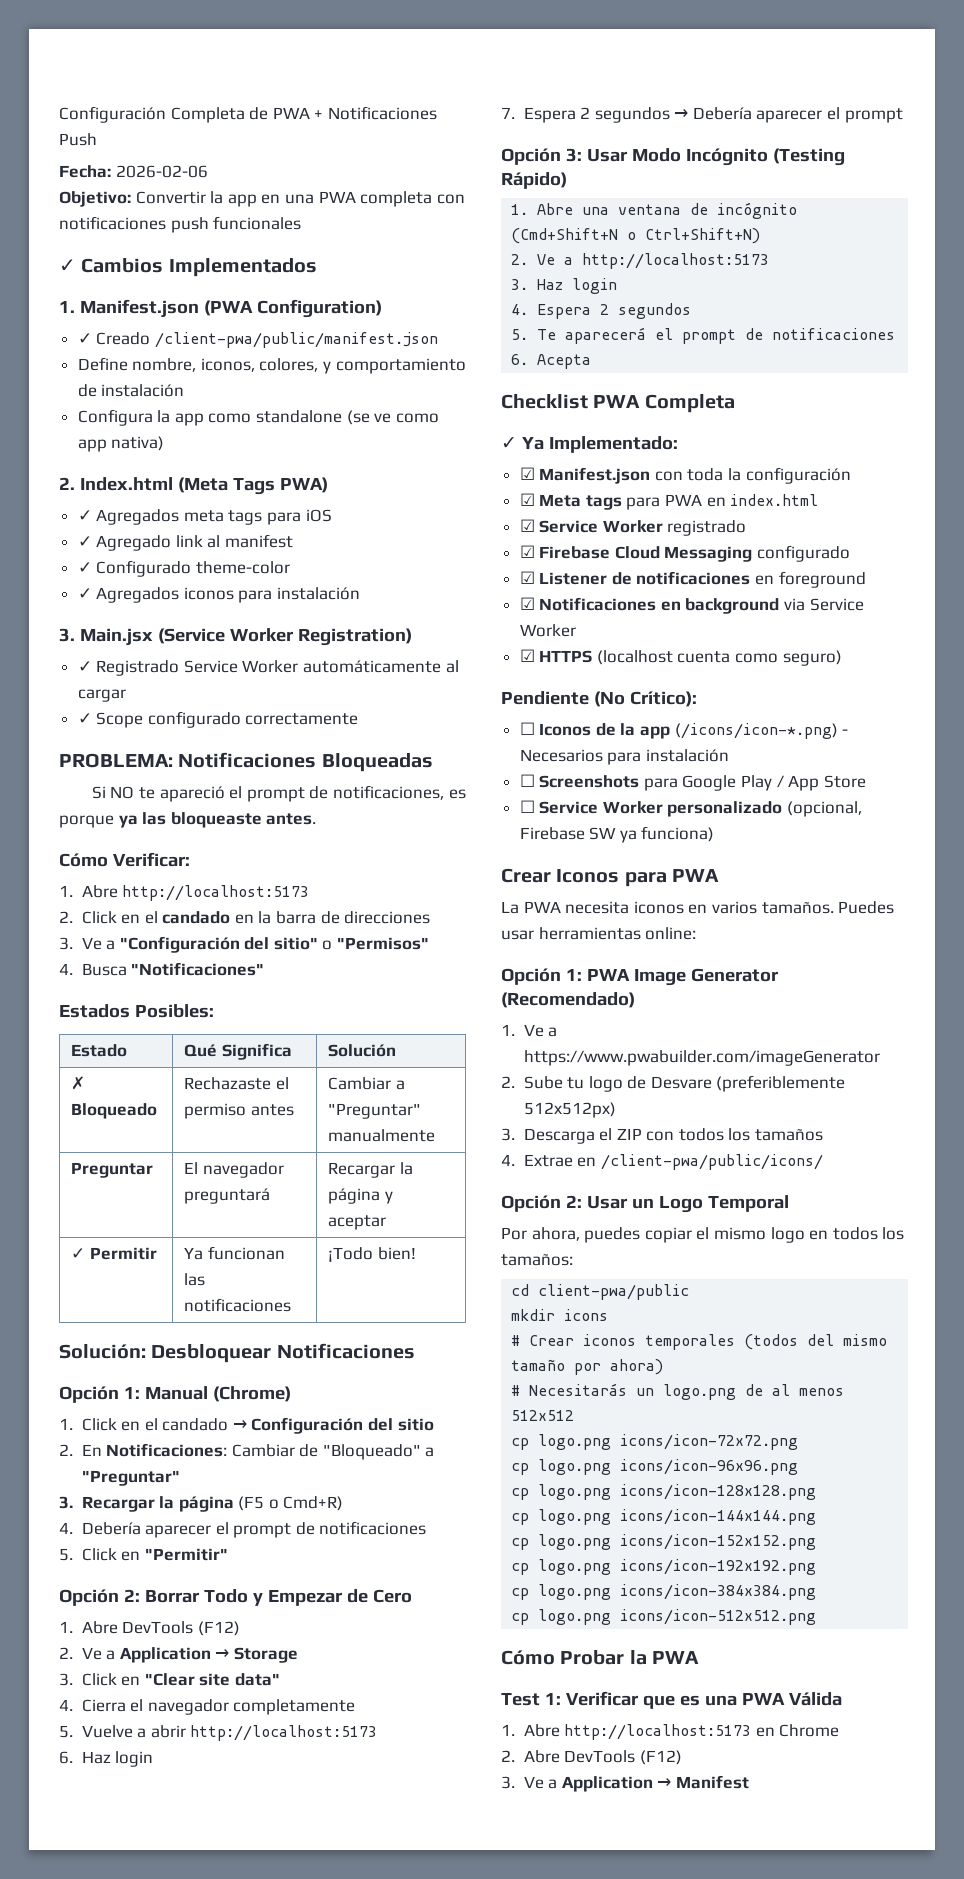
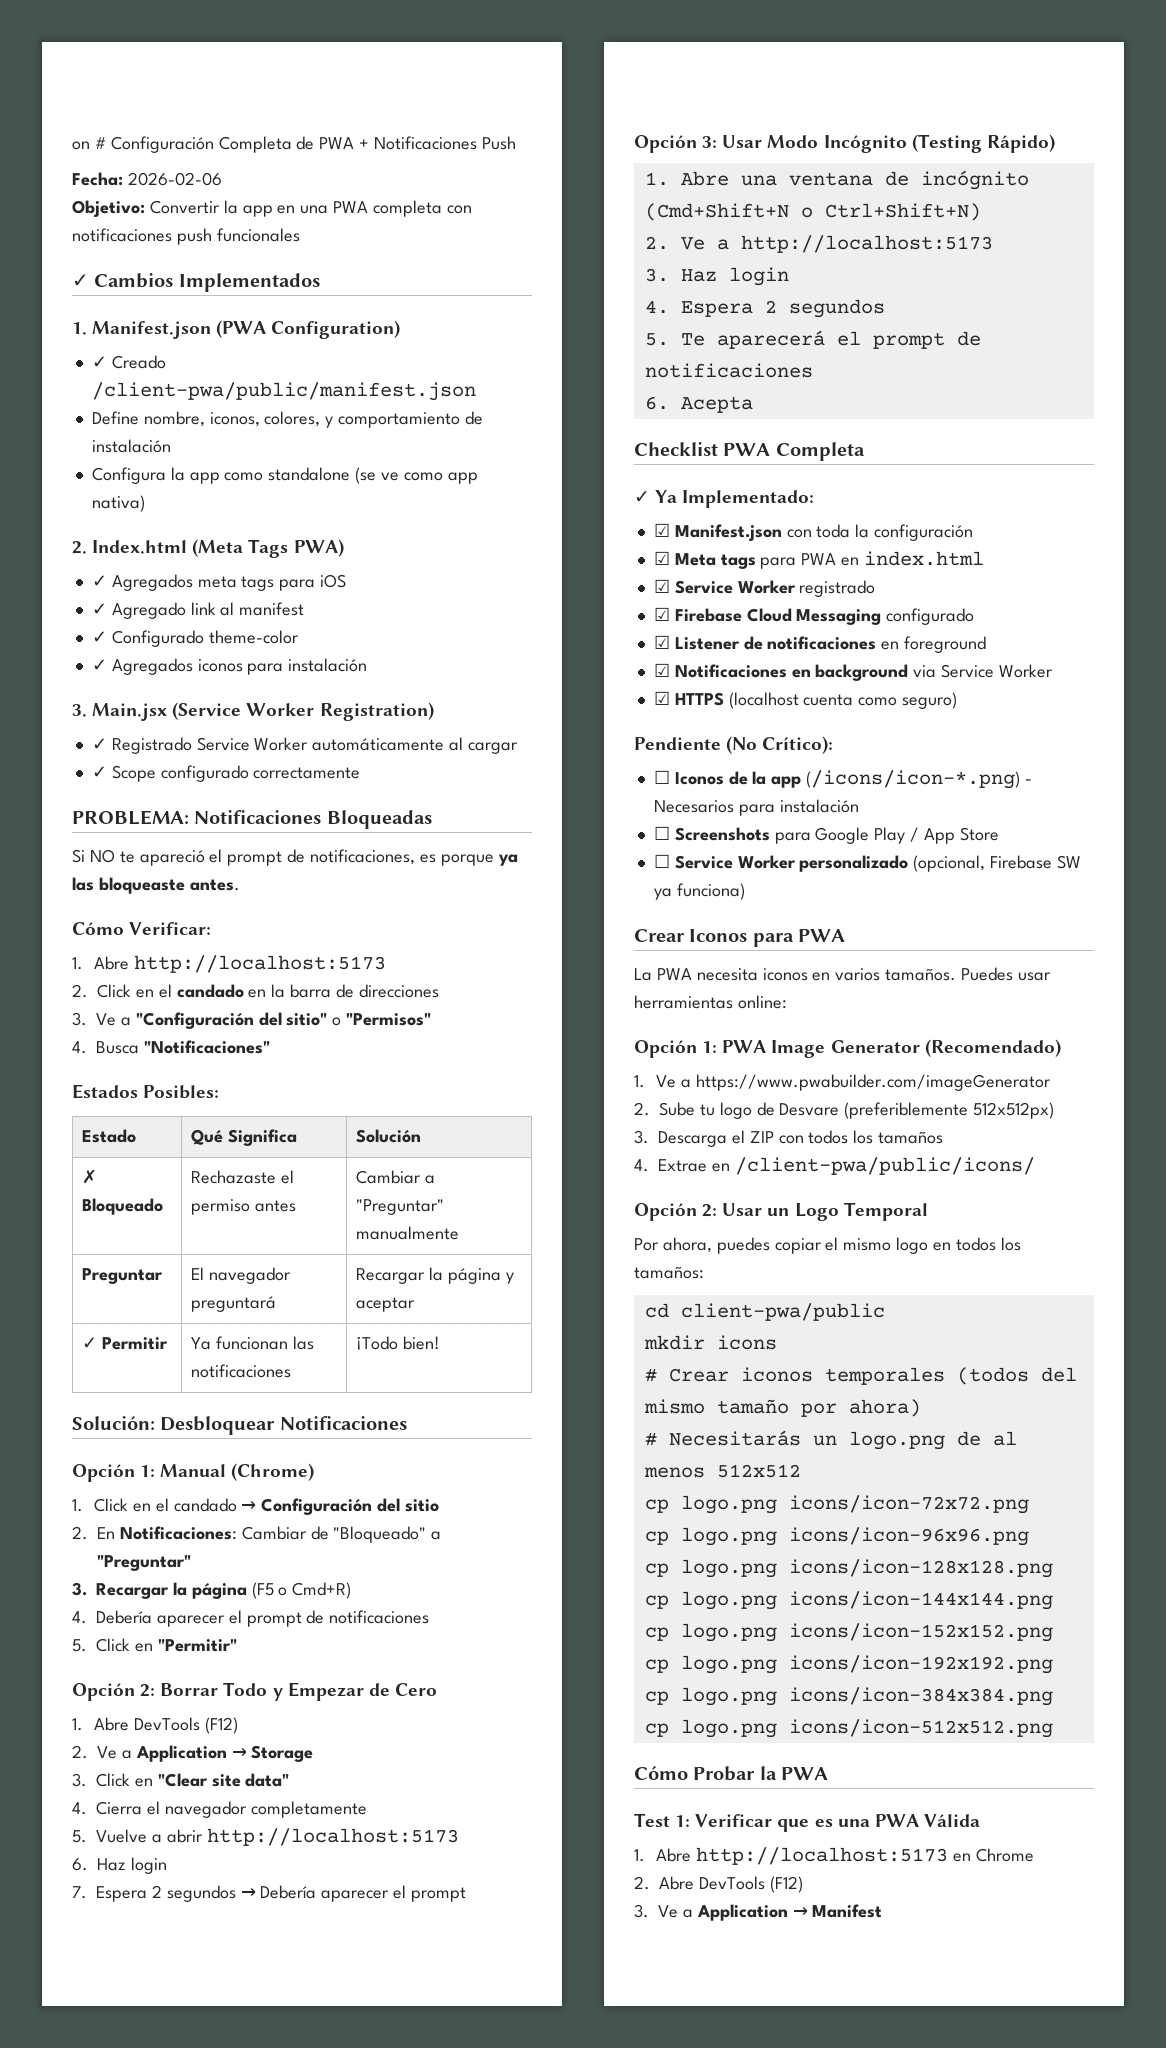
(59, 114) none -> [72,137,106,150] on #

